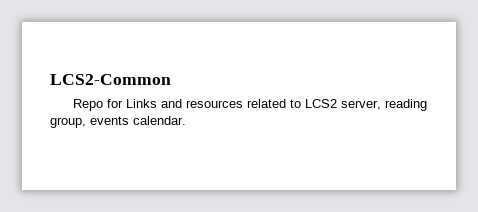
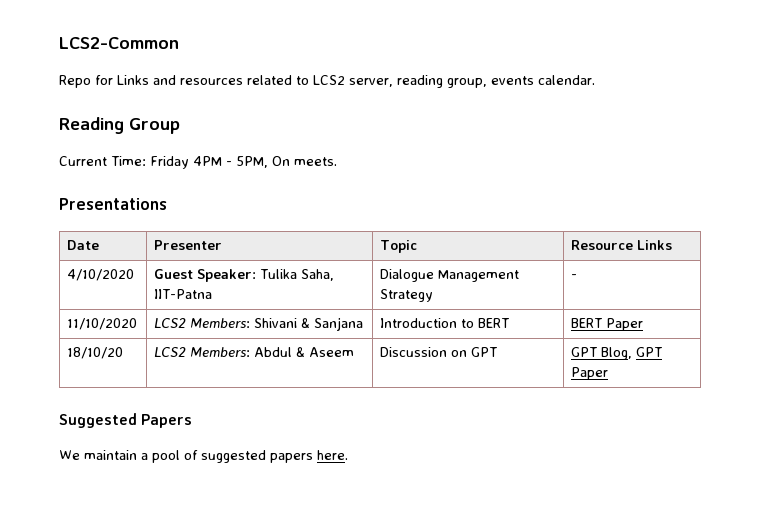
(186, 120) none -> [59,117,180,134] [59,156,337,169] [59,198,167,210] [67,240,100,250] [154,240,223,250] [380,240,418,253] [571,240,673,250] [67,269,135,281] [154,269,335,282] [154,289,213,299] [380,269,520,282] [380,289,434,302] [571,274,578,279] [67,318,138,330] [154,317,364,331] [380,318,510,328] [571,318,644,331] [67,347,124,359] [154,347,355,357] [380,347,498,357] [571,347,663,360] [571,367,609,380] [59,413,193,428] [59,450,348,463] // Reading Group // Current Time: Friday 4PM - 5PM, On meets. // Presentations // Date | Presenter | Topic | Resource Links // 4/10/2020 | Guest Speaker: Tulika Saha, IIT-Patna | Dialogue Management Strategy | - // 11/10/2020 | LCS2 Members: Shivani & Sanjana | Introduction to BERT | BERT Paper // 18/10/20 | LCS2 Members: Abdul & Aseem | Discussion on GPT | GPT Blog, GPT Paper // Suggested Papers // We maintain a pool of suggested papers here.

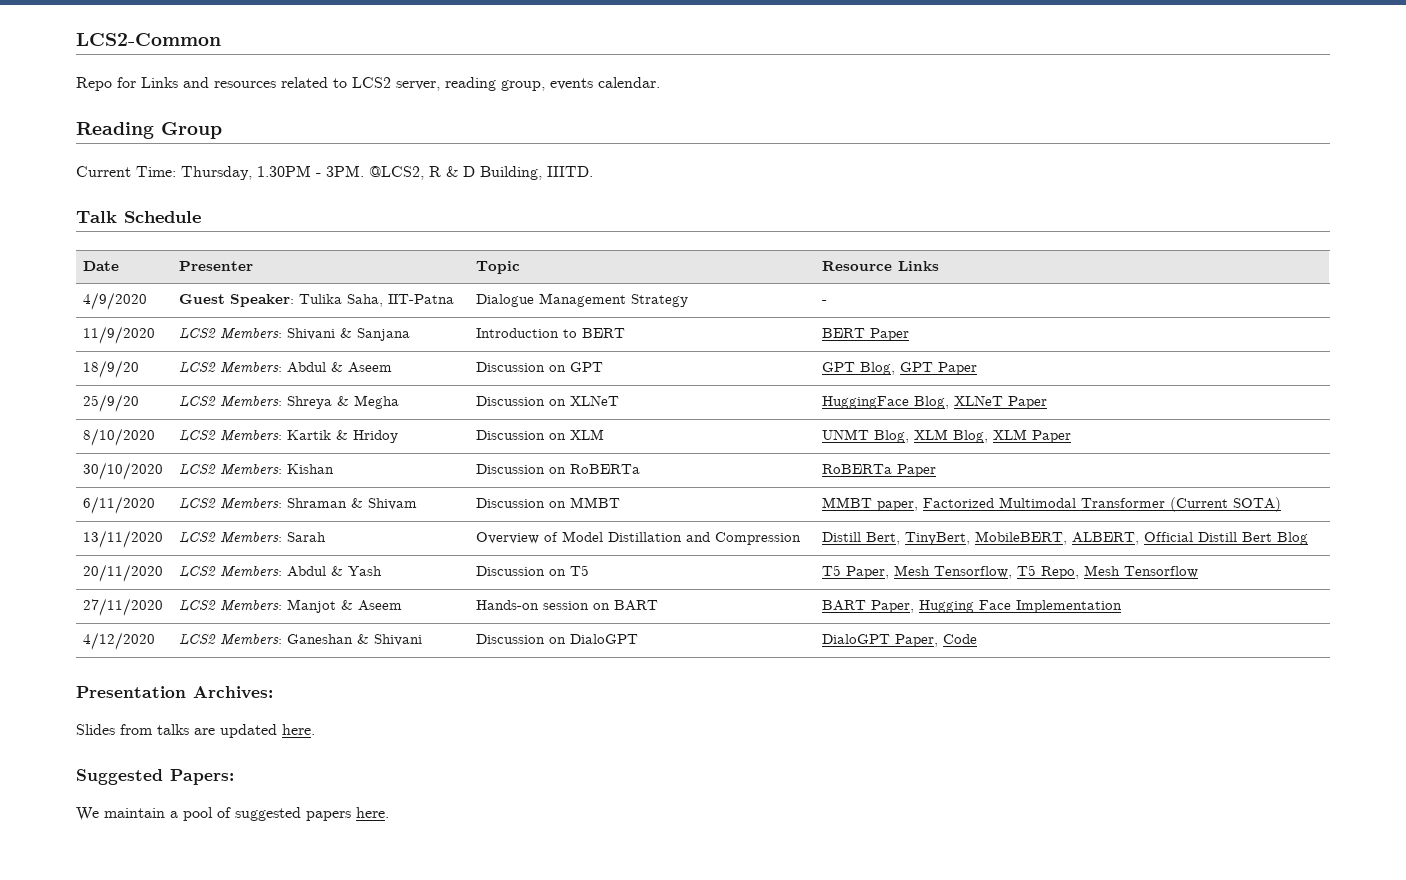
[150,156,337,169] [59,198,167,210] Friday 4PM - 5PM, On meets. // Presentations -> [181,165,593,180] [76,211,201,223] Thursday, 1.30PM - 3PM. @LCS2, R & D Building, IIITD. // Talk Schedule
[67,269,135,281] 4/10/2020 -> [82,292,147,310] 4/9/2020
[67,318,138,330] 11/10/2020 -> [82,326,155,344] 11/9/2020
[67,347,124,359] 18/10/20 -> [82,360,139,378] 18/9/20
(609, 373) none -> [82,394,139,412] [178,395,399,409] [475,395,619,406] [821,395,1047,409] [82,428,155,446] [178,430,398,443] [475,429,604,440] [821,429,1071,443] [82,462,163,480] [178,464,334,475] [475,464,640,474] [821,464,936,477] [82,496,155,514] [178,498,417,510] [475,497,620,508] [821,497,1281,512] [82,530,163,548] [178,532,326,543] [475,531,801,545] [821,531,1308,545] [82,564,163,582] [178,566,382,577] [475,565,589,576] [821,565,1198,579] [82,598,163,616] [178,599,402,613] [475,600,658,611] [821,600,1122,613] [82,632,155,650] [178,634,422,646] [475,634,638,644] [821,634,977,647] [76,686,273,699] [76,724,315,738] // 25/9/20 | LCS2 Members: Shreya & Megha | Discussion on XLNeT | HuggingFace Blog, XLNeT Paper // 8/10/2020 | LCS2 Members: Kartik & Hridoy | Discussion on XLM | UNMT Blog, XLM Blog, XLM Paper // 30/10/2020 | LCS2 Members: Kishan | Discussion on RoBERTa | RoBERTa Paper // 6/11/2020 | LCS2 Members: Shraman & Shivam | Discussion on MMBT | MMBT paper, Factorized Multimodal Transformer (Current SOTA) // 13/11/2020 | LCS2 Members: Sarah | Overview of Model Distillation and Compression | Distill Bert, TinyBert, MobileBERT, ALBERT, Official Distill Bert Blog // 20/11/2020 | LCS2 Members: Abdul & Yash | Discussion on T5 | T5 Paper, Mesh Tensorflow, T5 Repo, Mesh Tensorflow // 27/11/2020 | LCS2 Members: Manjot & Aseem | Hands-on session on BART | BART Paper, Hugging Face Implementation // 4/12/2020 | LCS2 Members: Ganeshan & Shivani | Discussion on DialoGPT | DialoGPT Paper, Code // Presentation Archives: // Slides from talks are updated here.
[141,414,193,428] Papers -> [170,769,234,785] Papers:

